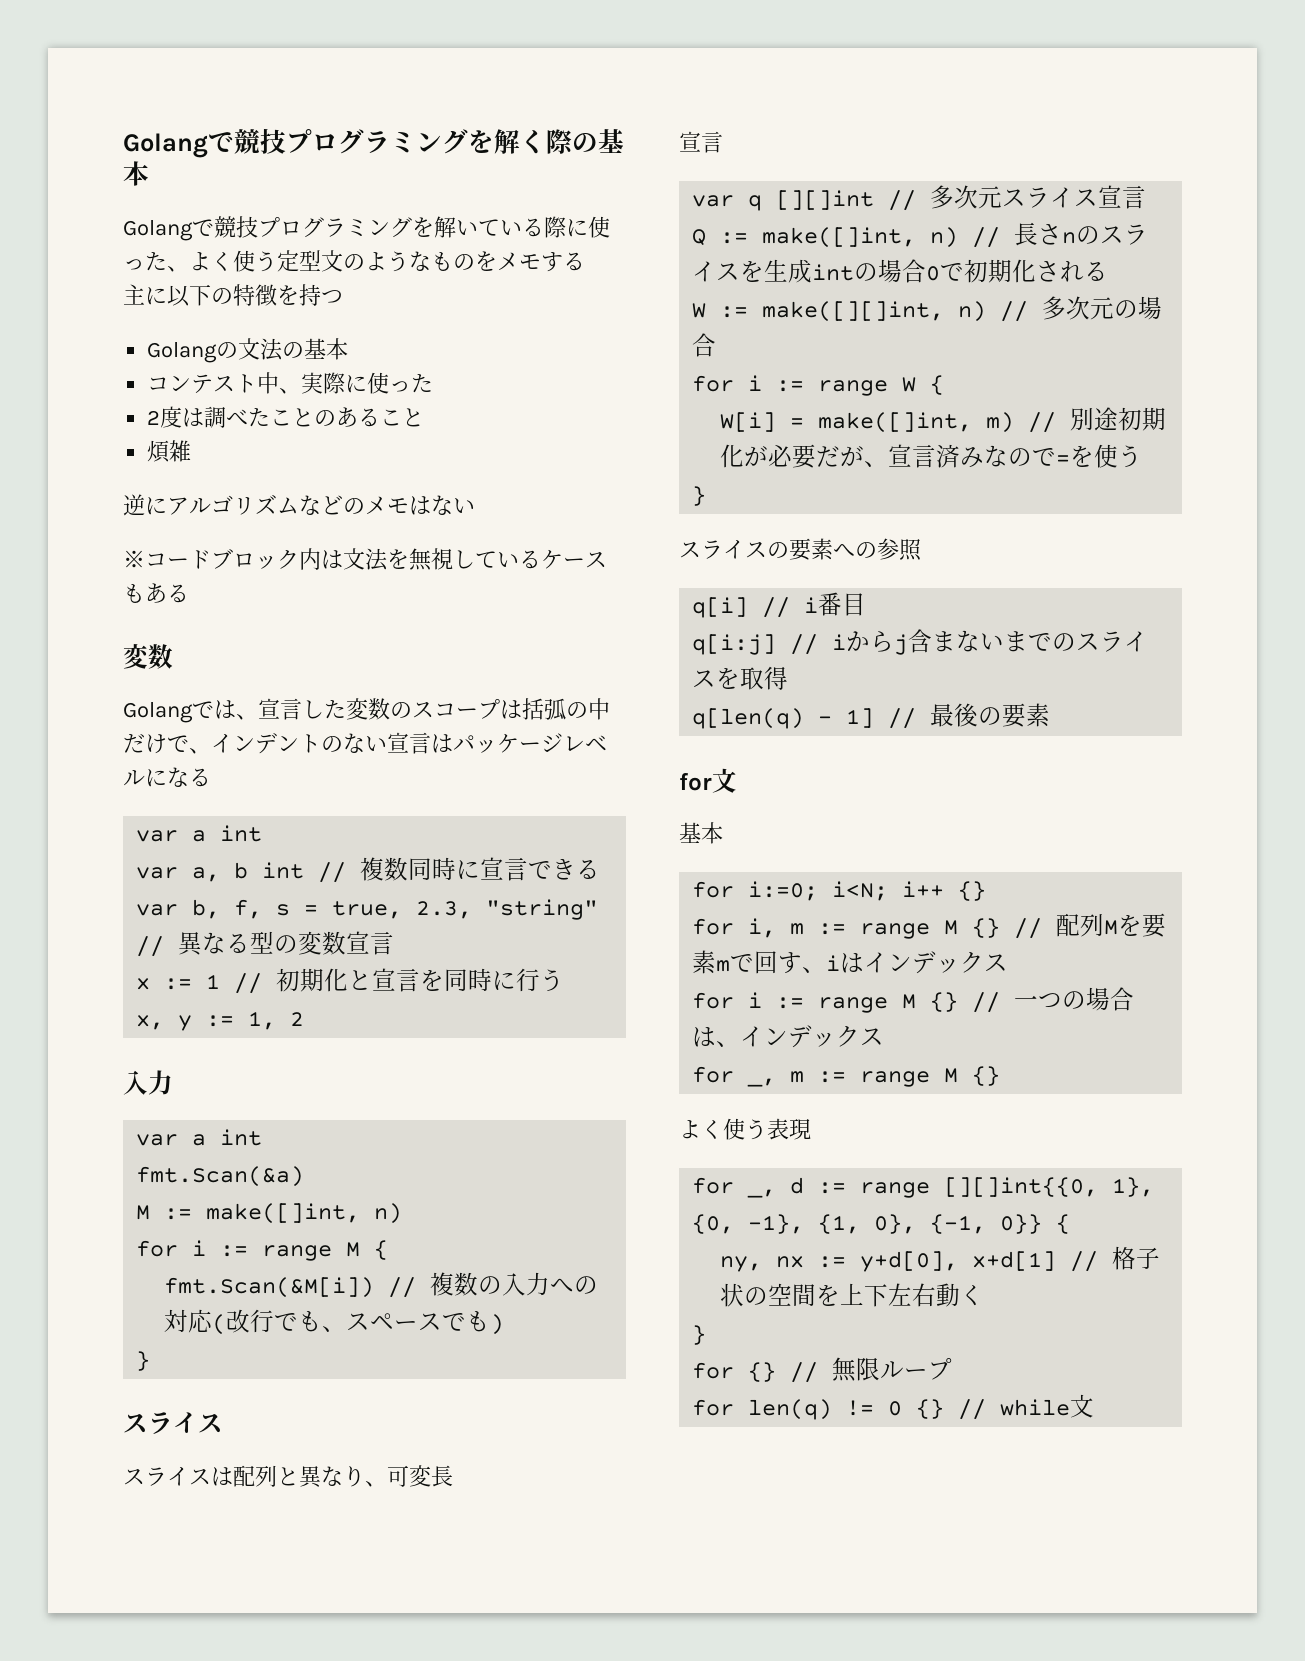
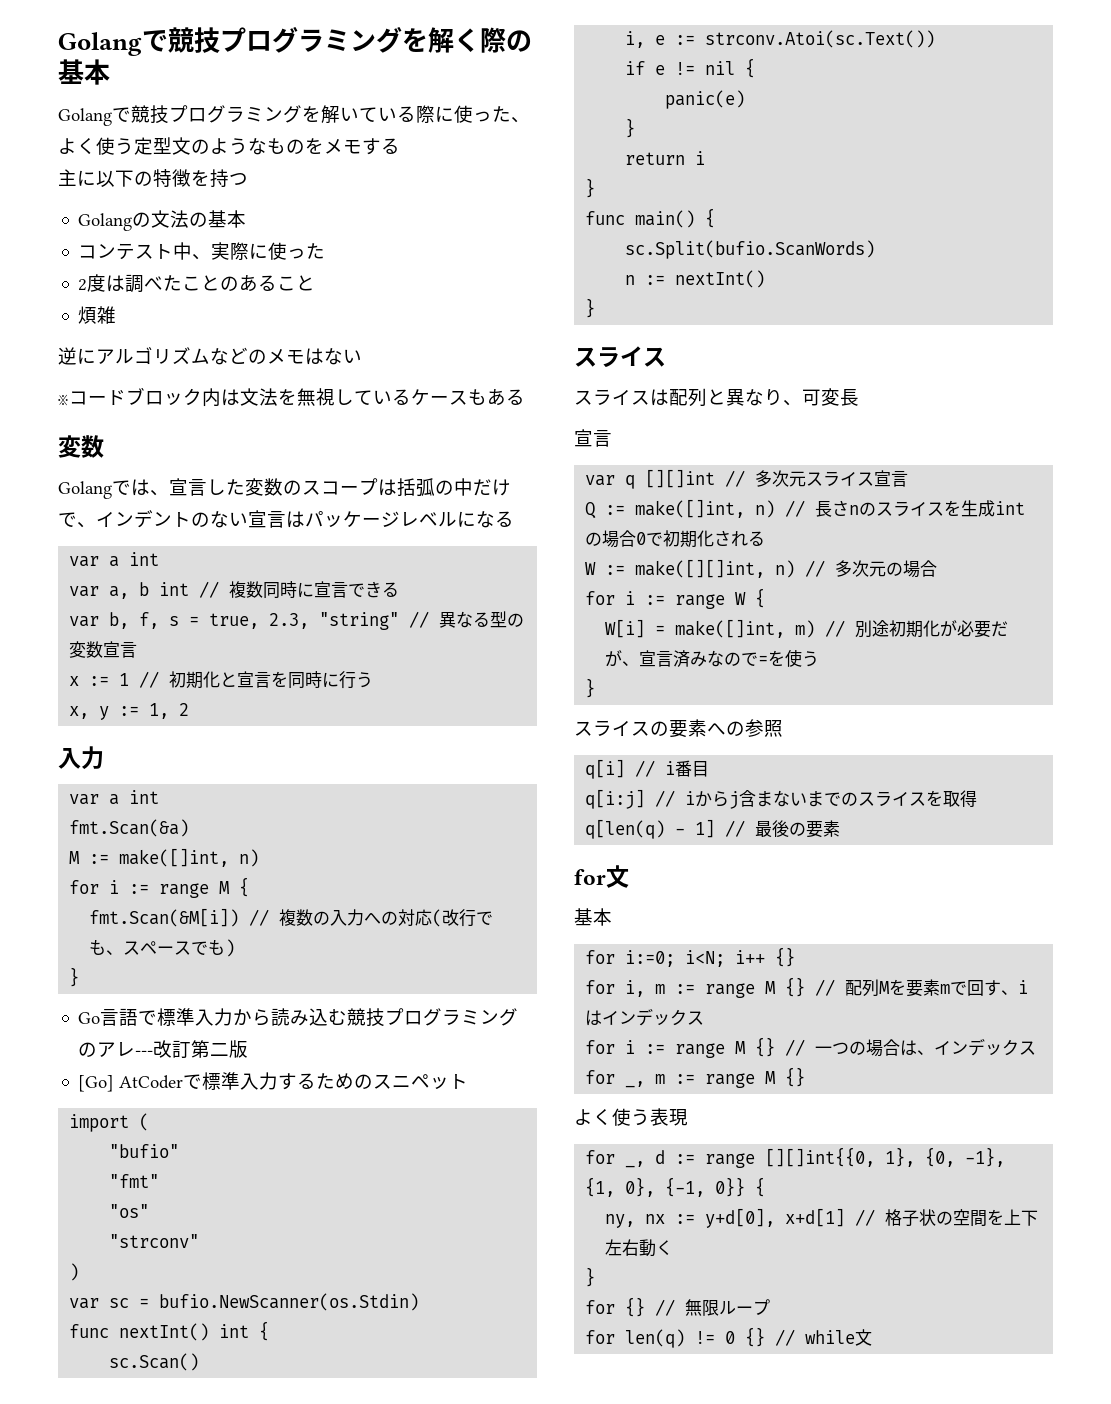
(151, 1361) none -> [78,1008,519,1027] [78,1040,249,1058] [78,1072,469,1092] [69,1113,150,1132] [109,1144,180,1158] [109,1174,160,1188] [109,1204,150,1218] [109,1234,200,1248] [69,1263,80,1281] [69,1293,420,1311] [69,1321,270,1341] [109,1353,200,1371] [625,30,936,48] [625,58,756,78] [665,90,746,109] [625,118,636,138] [625,151,706,165] [585,178,596,198] [585,208,716,228] [625,240,876,259] [625,270,766,288] [585,298,596,318] // Go言語で標準入力から読み込む競技プログラミングのアレ---改訂第二版 // [Go] AtCoderで標準入力するためのスニペット // import ( // "bufio" // "fmt" // "os" // "strconv" // ) // var sc = bufio.NewScanner(os.Stdin) // func nextInt() int { // sc.Scan() // i, e := strconv.Atoi(sc.Text()) // if e != nil { // panic(e) // } // return i // } // func main() { // sc.Split(bufio.ScanWords) // n := nextInt() // }

